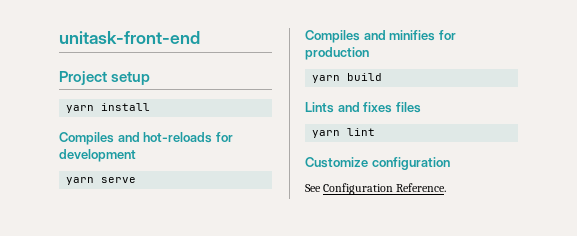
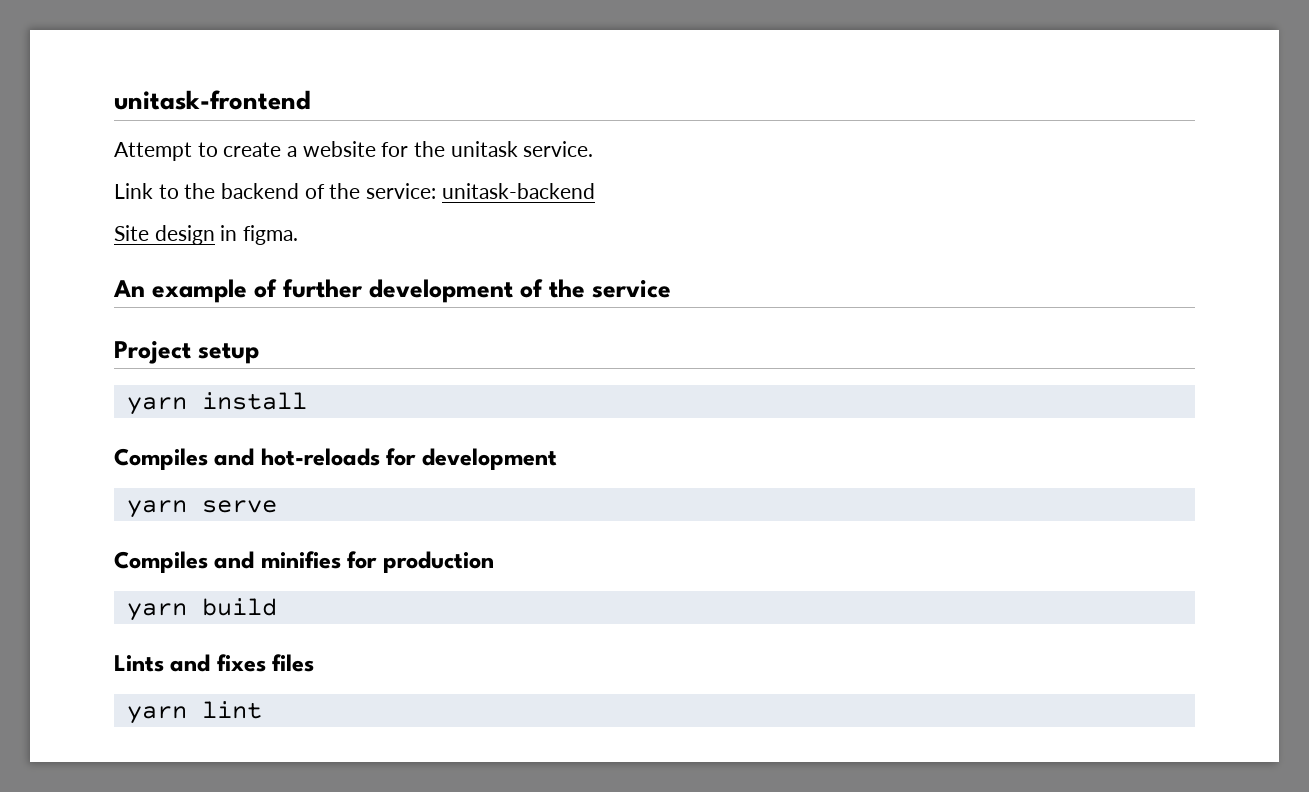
[59,31,200,44] unitask-front-end -> [114,90,311,110] [114,141,594,161] [114,183,595,199] [114,225,299,245] [113,279,671,303] unitask-frontend // Attempt to create a website for the unitask service. // Link to the backend of the service: unitask-backend // Site design in figma. // An example of further development of the service
[305,157,450,170] [305,183,447,195] // Customize configuration // See Configuration Reference. -> (262, 710) none

